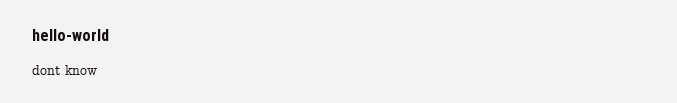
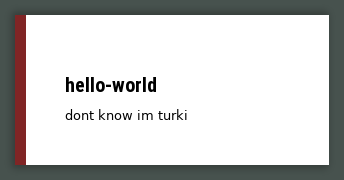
(97, 70) none -> [137,109,188,120] im turki

